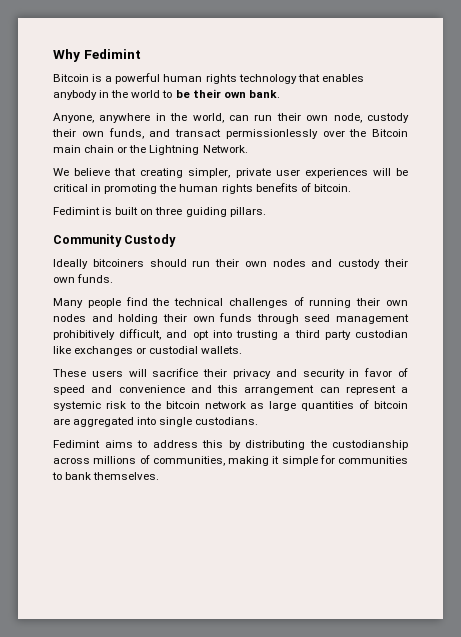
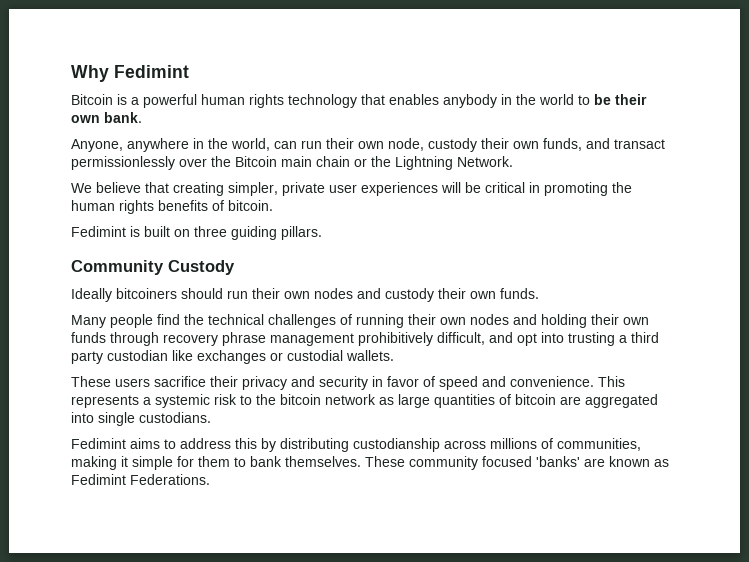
[304,314,331,322] seed -> [163,332,266,346] recovery phrase
[128,369,147,377] will -> (150, 382) none
[118,385,396,395] convenience and this arrangement can represent -> [510,376,625,387] [71,395,139,408] convenience. This represents
[309,440,327,448] the -> (349, 445) none
[338,456,408,464] communities -> [198,456,230,467] them
(160, 476) none -> [365,456,669,470] [71,474,210,485] These community focused 'banks' are known as Fedimint Federations.

